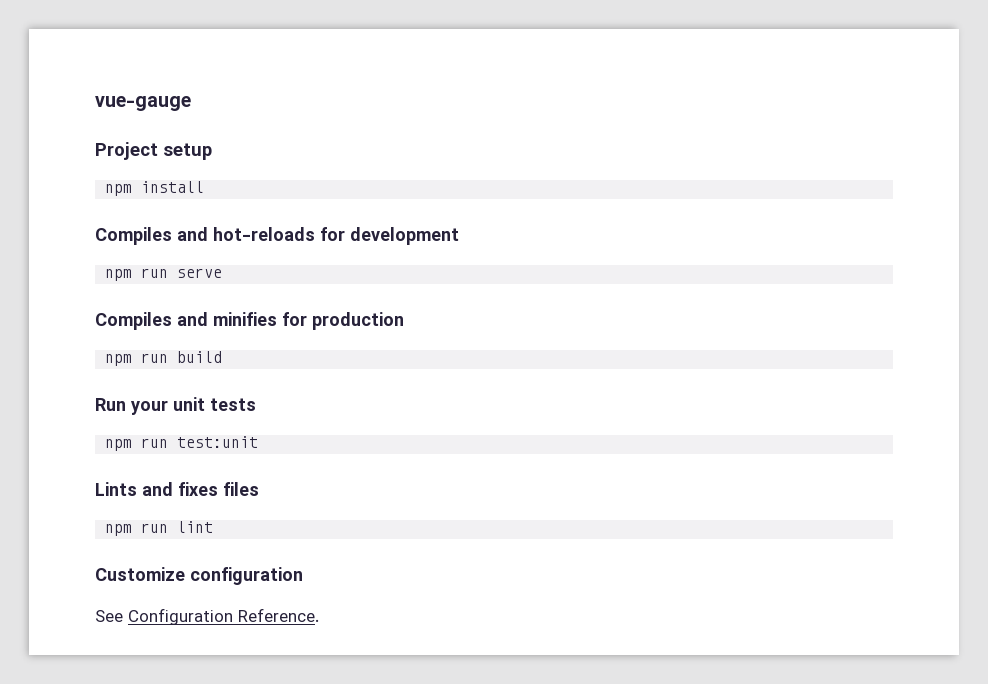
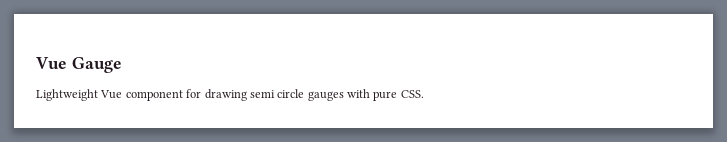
[95,96,191,111] [95,142,212,160] [105,181,205,196] [95,227,459,245] [105,268,223,281] [95,312,404,330] [105,351,223,366] [95,397,256,415] [105,436,259,451] [95,482,259,496] [105,521,214,536] [95,567,303,585] [95,608,319,625] vue-gauge // Project setup // npm install // Compiles and hot-reloads for development // npm run serve // Compiles and minifies for production // npm run build // Run your unit tests // npm run test:unit // Lints and fixes files // npm run lint // Customize configuration // See Configuration Reference. -> [36,57,122,73] [36,89,424,101] Vue Gauge // Lightweight Vue component for drawing semi circle gauges with pure CSS.

